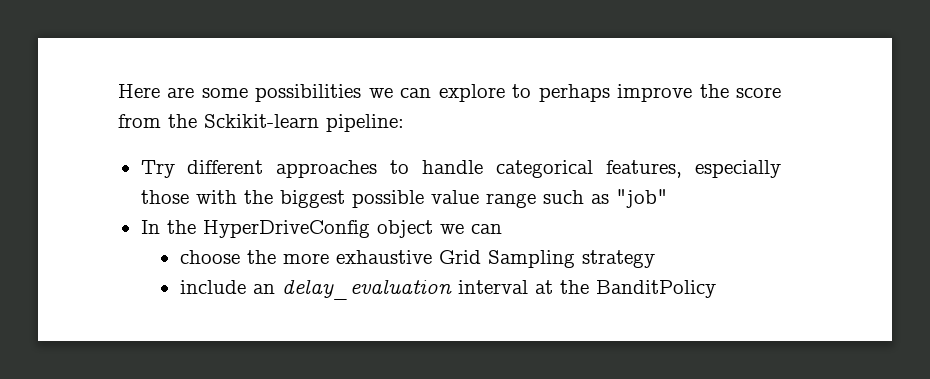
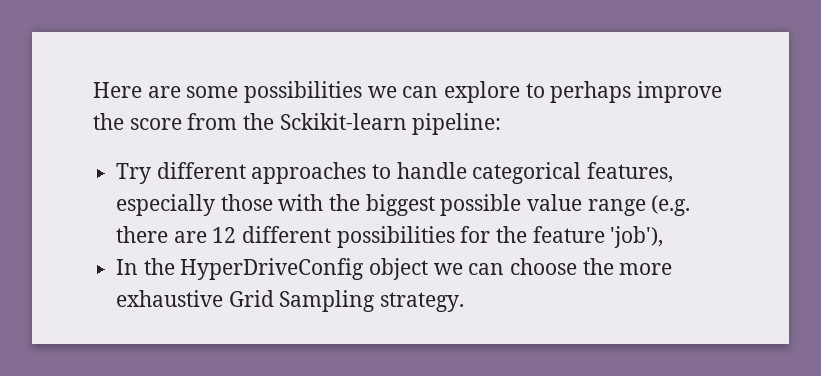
[542,189,668,208] such as "job" -> [651,195,691,216] [116,226,664,248] (e.g. there are 12 different possibilities for the feature 'job'),
(502, 229) // -> (505, 269) none
[581,250,655,268] [179,279,716,300] strategy // include an delay_evaluation interval at the BanditPolicy -> [380,292,465,312] strategy.

